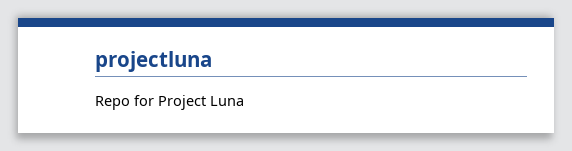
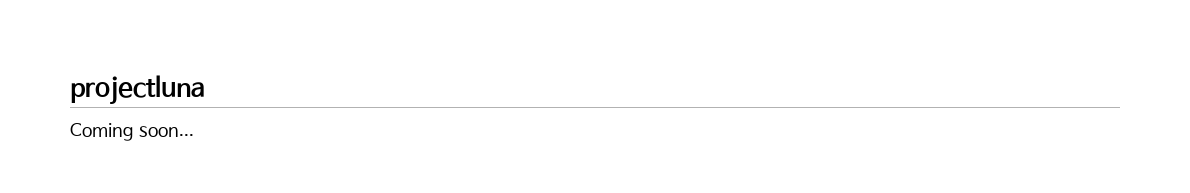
[95,95,244,110] Repo for Project Luna -> [70,123,194,141] Coming soon...

